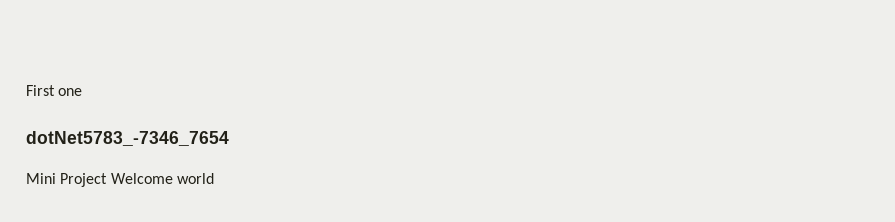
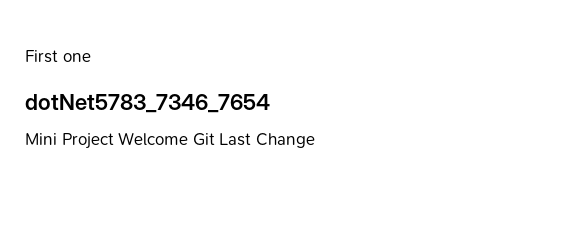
[26,131,229,146] dotNet5783_-7346_7654 -> [25,94,270,113] dotNet5783_7346_7654
[176,173,214,184] world -> [192,133,315,148] Git Last Change

